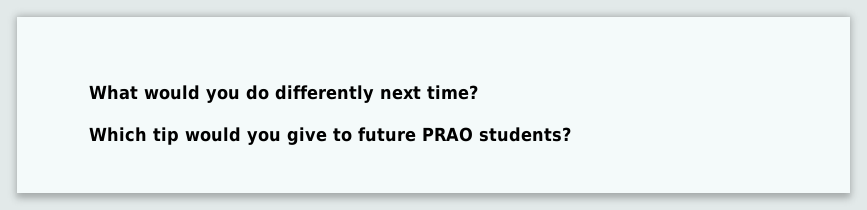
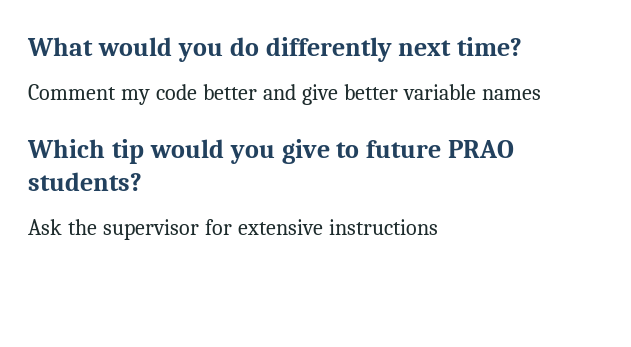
(478, 92) none -> [28,84,541,105] // Comment my code better and give better variable names
(571, 134) none -> [28,219,438,240] // Ask the supervisor for extensive instructions

